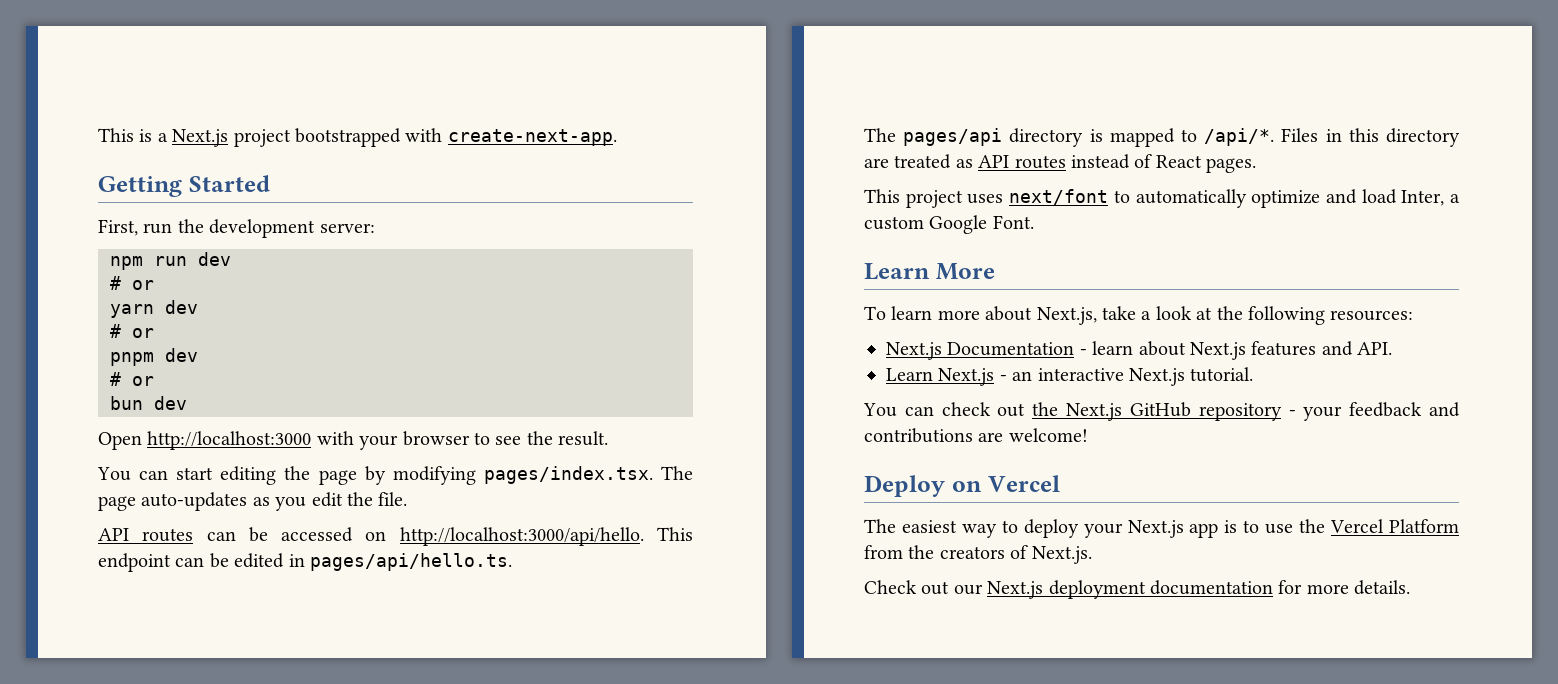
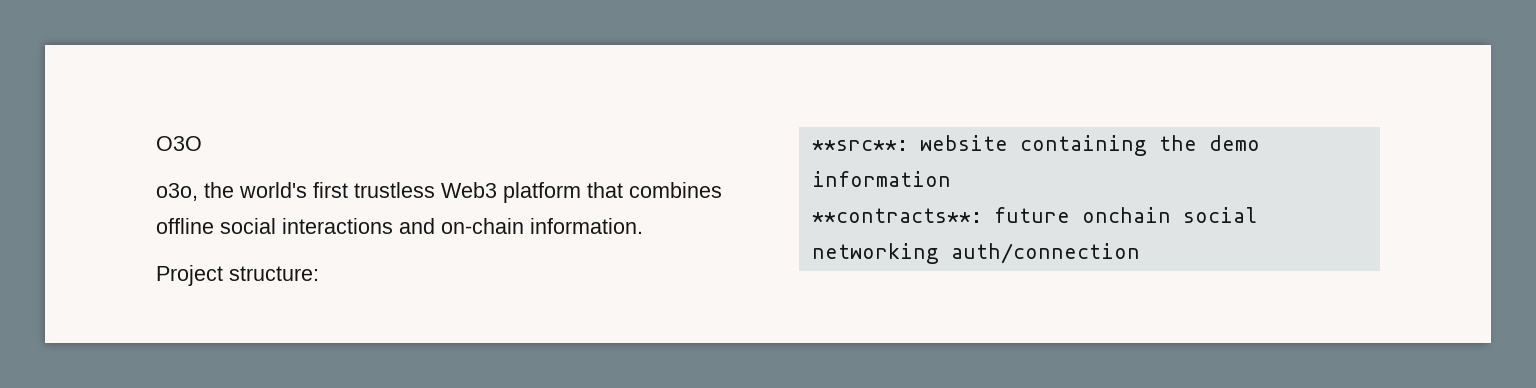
[98,128,617,147] [98,175,270,197] [98,219,375,238] [110,252,231,270] [110,276,154,290] [110,300,198,318] [110,324,154,338] [110,348,198,366] [110,372,154,386] [110,396,187,410] [98,431,609,450] [97,466,693,485] [98,492,408,511] [98,527,694,546] [98,553,512,572] [864,128,1460,147] [864,154,1257,173] [864,189,1460,208] [864,215,1034,234] [864,263,995,280] [864,306,1414,325] [886,341,1393,360] [886,367,1254,386] [863,402,1460,421] [864,428,1088,443] [864,475,1060,497] [864,519,1459,538] [864,545,1092,564] [864,580,1411,599] This is a Next.js project bootstrapped with create-next-app. // Getting Started // First, run the development server: // npm run dev // # or // yarn dev // # or // pnpm dev // # or // bun dev // Open http://localhost:3000 with your browser to see the result. // You can start editing the page by modifying pages/index.tsx. The page auto-updates as you edit the file. // API routes can be accessed on http://localhost:3000/api/hello. This endpoint can be edited in pages/api/hello.ts. // The pages/api directory is mapped to /api/*. Files in this directory are treated as API routes instead of React pages. // This project uses next/font to automatically optimize and load Inter, a custom Google Font. // Learn More // To learn more about Next.js, take a look at the following resources: // Next.js Documentation - learn about Next.js features and API. // Learn Next.js - an interactive Next.js tutorial. // You can check out the Next.js GitHub repository - your feedback and contributions are welcome! // Deploy on Vercel // The easiest way to deploy your Next.js app is to use the Vercel Platform from the creators of Next.js. // Check out our Next.js deployment documentation for more details. -> [156,136,202,151] [156,182,722,203] [156,218,643,234] [156,265,319,286] [811,135,1260,156] [811,171,951,187] [811,207,1257,223] [811,243,1140,264] O3O // o3o, the world's first trustless Web3 platform that combines offline social interactions and on-chain information. // Project structure: // **src**: website containing the demo information // **contracts**: future onchain social networking auth/connection

